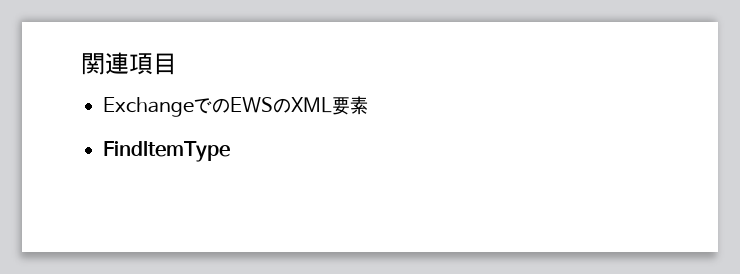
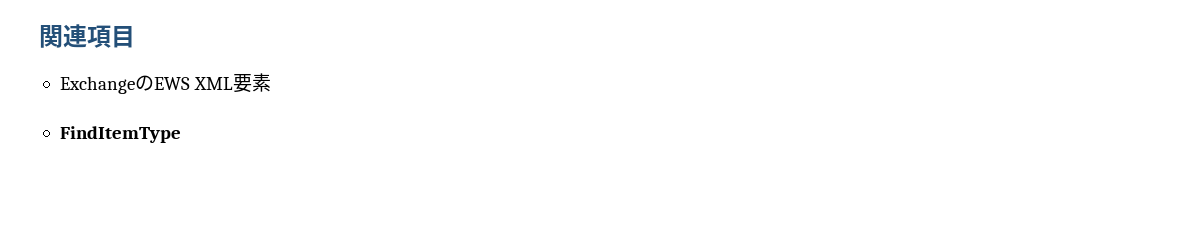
[193,97,291,114] でのEWSの -> [134,75,190,91] のEWS

